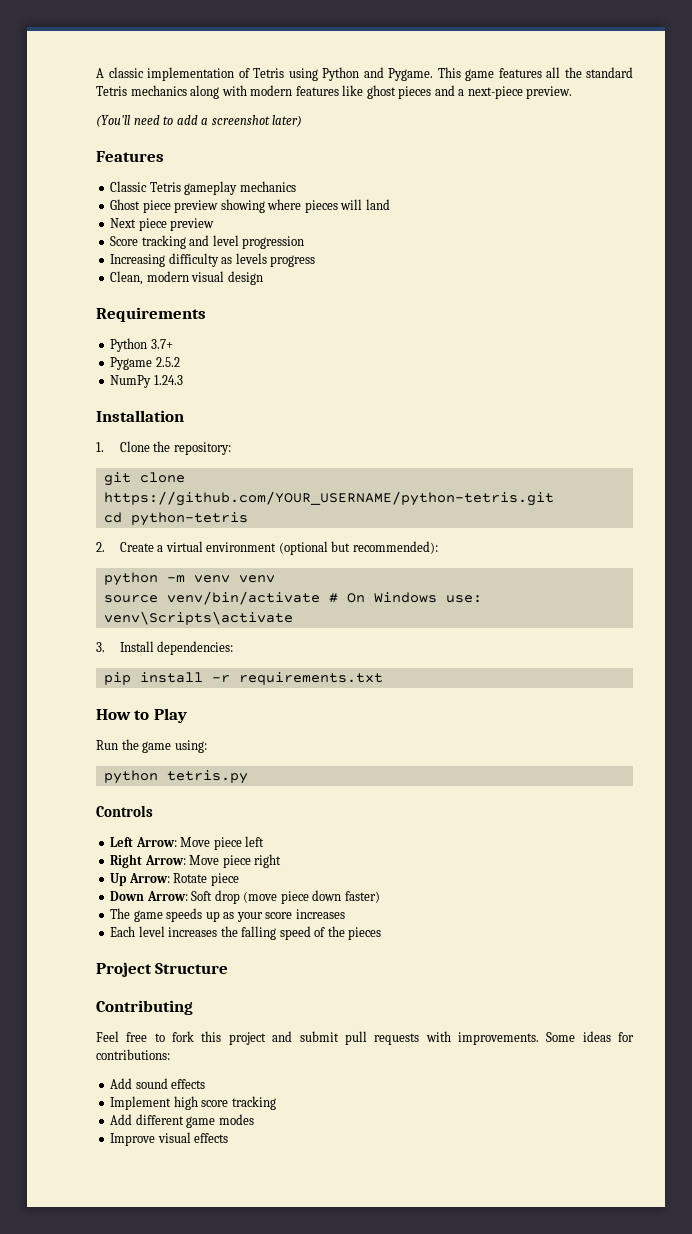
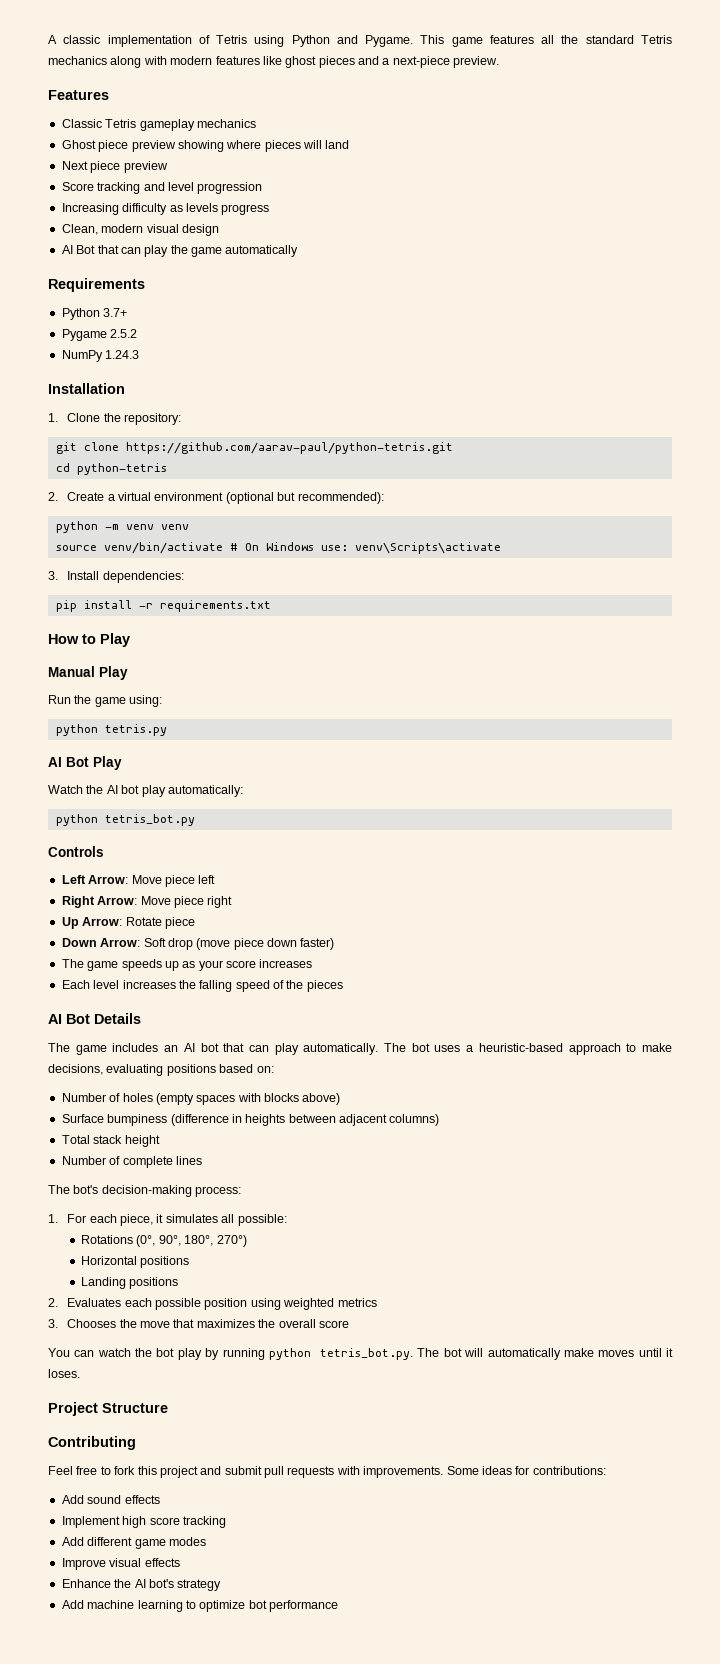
[96,115,303,127] // (You'll need to add a screenshot later) -> (500, 62) none
(263, 278) none -> [61,245,299,257] // AI Bot that can play the game automatically
[103,491,554,506] https://github.com/YOUR_USERNAME/python-tetris.git -> [125,442,453,454] https://github.com/aarav-paul/python-tetris.git
(187, 715) none -> [48,666,128,680] // Manual Play
(248, 777) none -> [48,756,122,770] [48,785,243,797] [55,814,195,826] // AI Bot Play // Watch the AI bot play automatically: // python tetris_bot.py
(382, 933) none -> [48,1013,141,1024] [48,1043,673,1055] [48,1064,274,1076] [61,1093,341,1105] [61,1114,440,1126] [61,1135,160,1147] [61,1156,202,1168] [48,1185,242,1197] [48,1214,287,1226] [81,1235,247,1247] [81,1256,190,1268] [81,1277,179,1289] [48,1298,377,1310] [48,1319,349,1328] [48,1348,674,1360] [48,1369,80,1378] // AI Bot Details // The game includes an AI bot that can play automatically. The bot uses a heuristic-based approach to make decisions, evaluating positions based on: // Number of holes (empty spaces with blocks above) // Surface bumpiness (difference in heights between adjacent columns) // Total stack height // Number of complete lines // The bot's decision-making process: // 1. For each piece, it simulates all possible: // Rotations (0°, 90°, 180°, 270°) // Horizontal positions // Landing positions // 2. Evaluates each possible position using weighted metrics // 3. Chooses the move that maximizes the overall score // You can watch the bot play by running python tetris_bot.py. The bot will automatically make moves until it loses.
(229, 1138) none -> [61,1579,222,1591] [61,1600,338,1612] // Enhance the AI bot's strategy // Add machine learning to optimize bot performance

